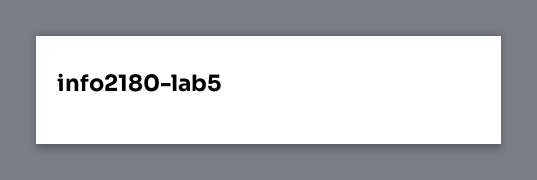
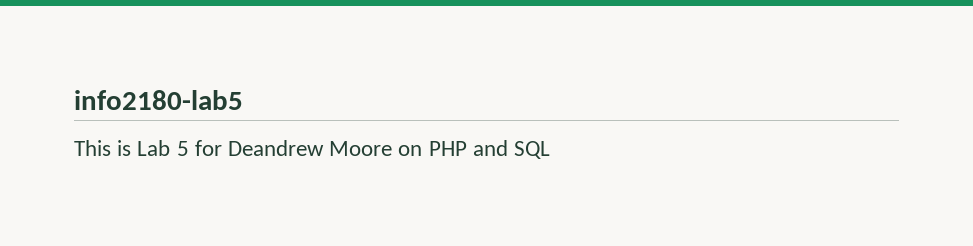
(221, 82) none -> [74,140,551,159] // This is Lab 5 for Deandrew Moore on PHP and SQL

